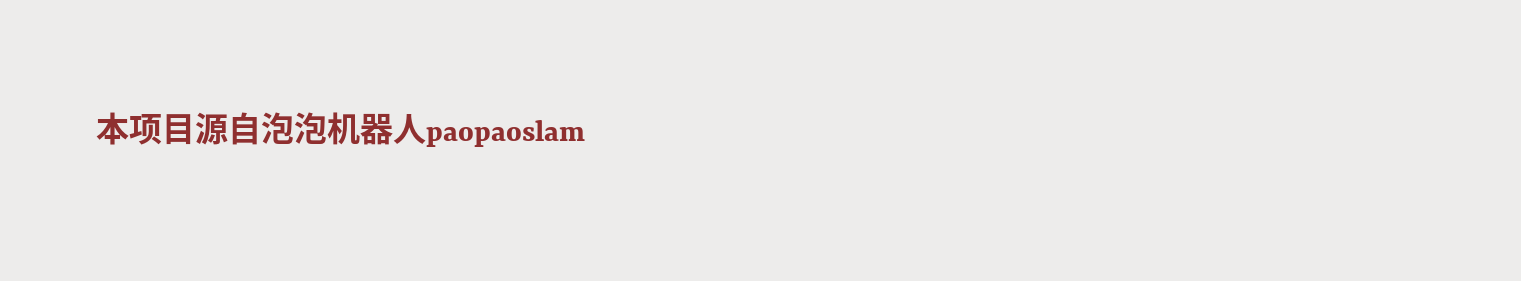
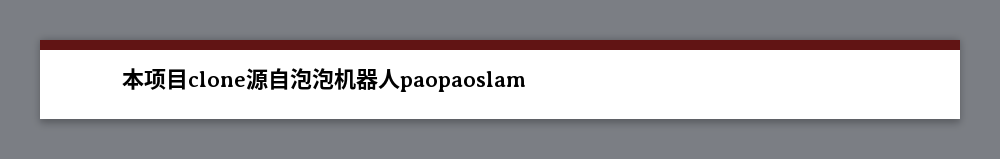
(195, 129) none -> [188,71,246,87] clone

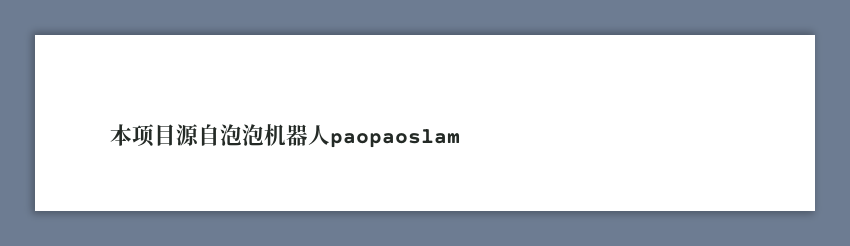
[188,71,246,87] clone -> (176, 135) none

